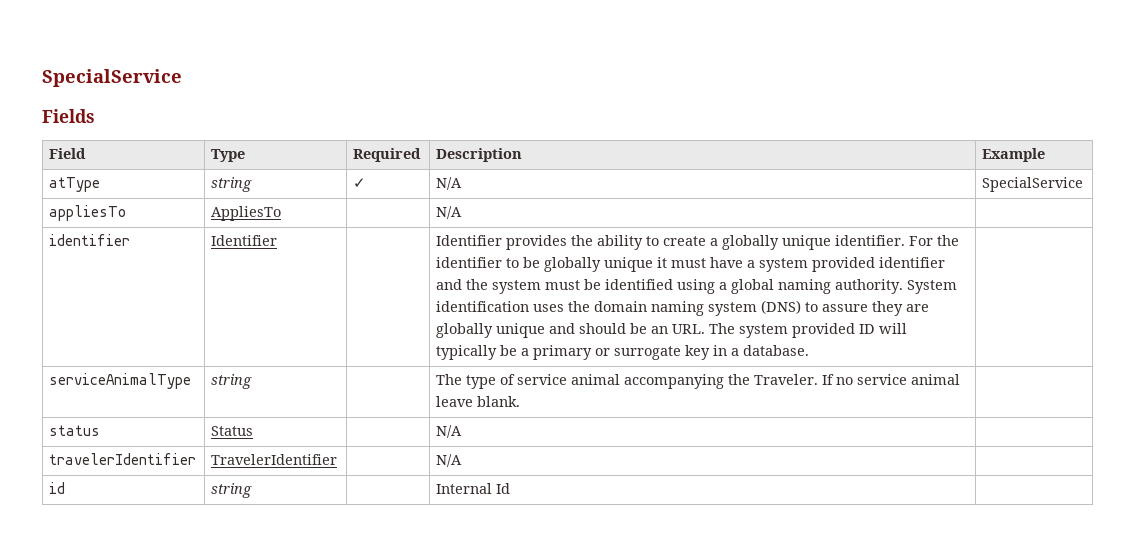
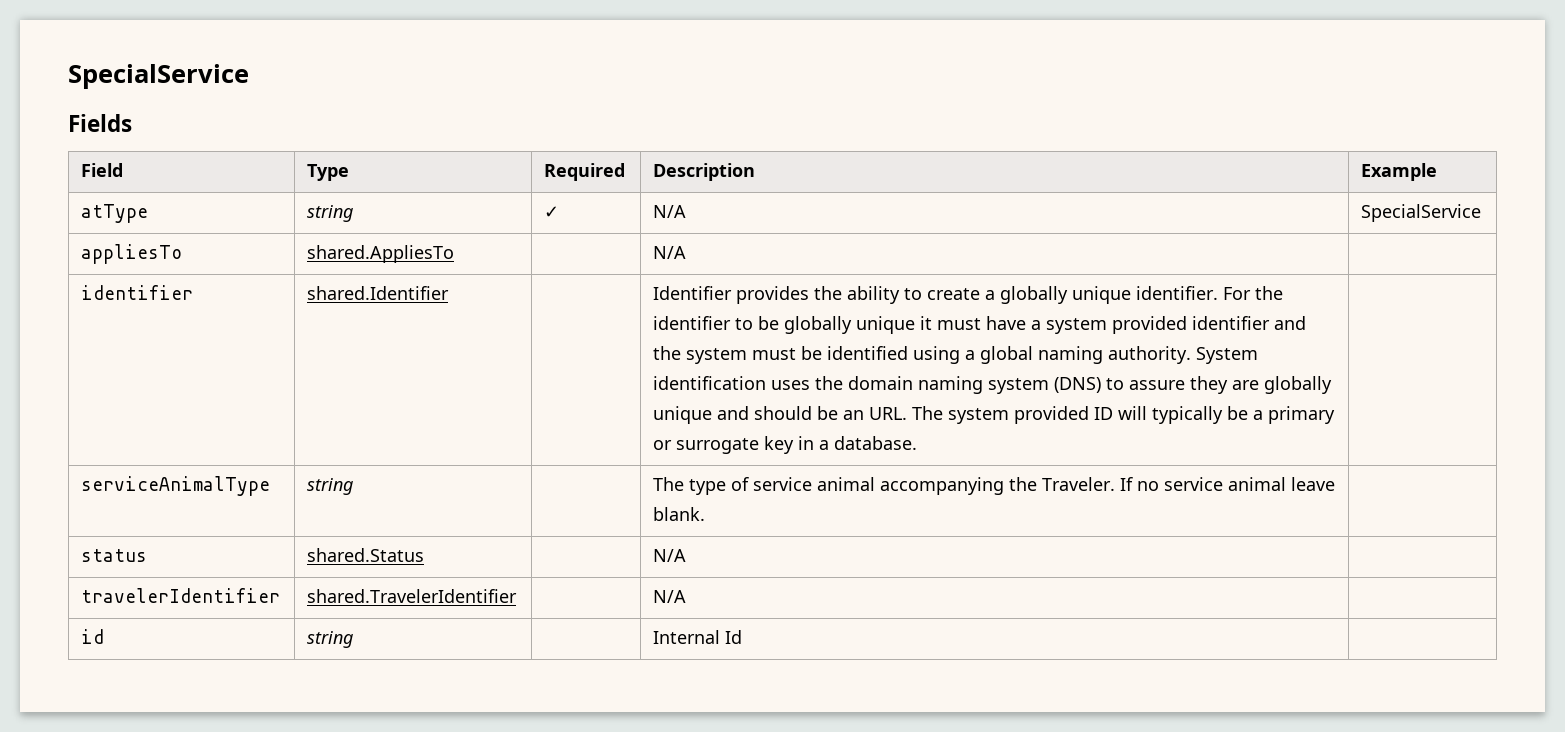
[211,206,282,221] AppliesTo -> [307,245,455,263] shared.AppliesTo
[211,235,278,246] Identifier -> [307,286,450,300] shared.Identifier
[211,426,254,436] Status -> [307,548,425,562] shared.Status
[211,454,338,465] TravelerIdentifier -> [307,589,518,603] shared.TravelerIdentifier

